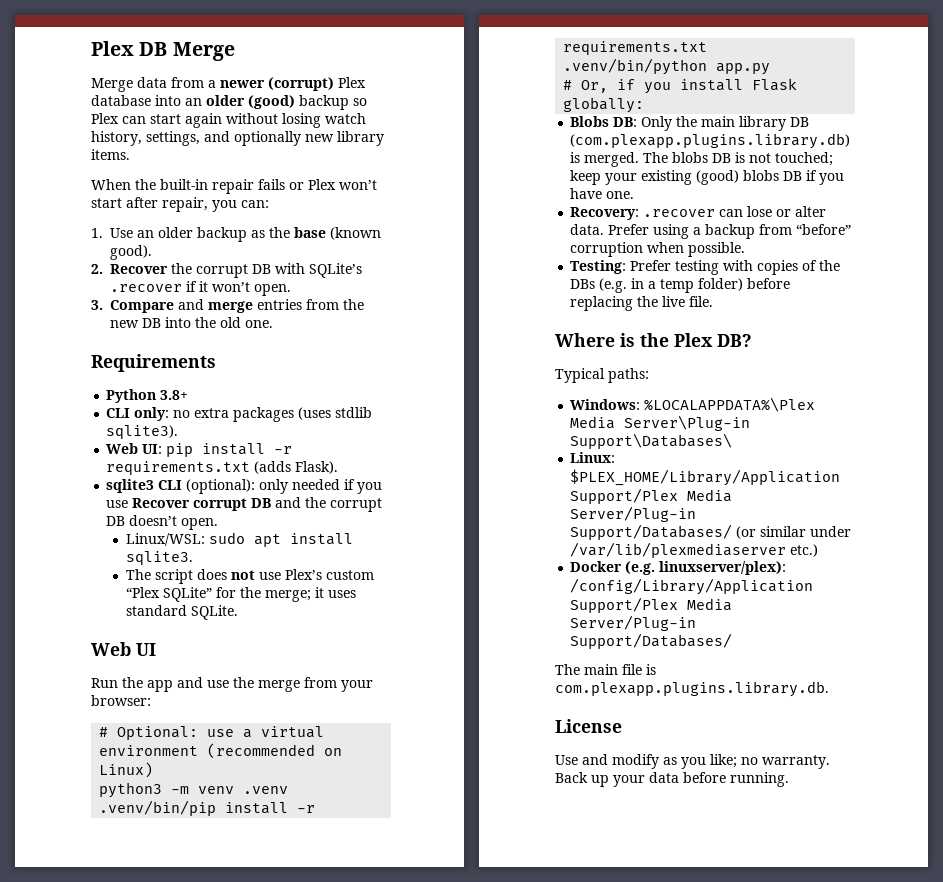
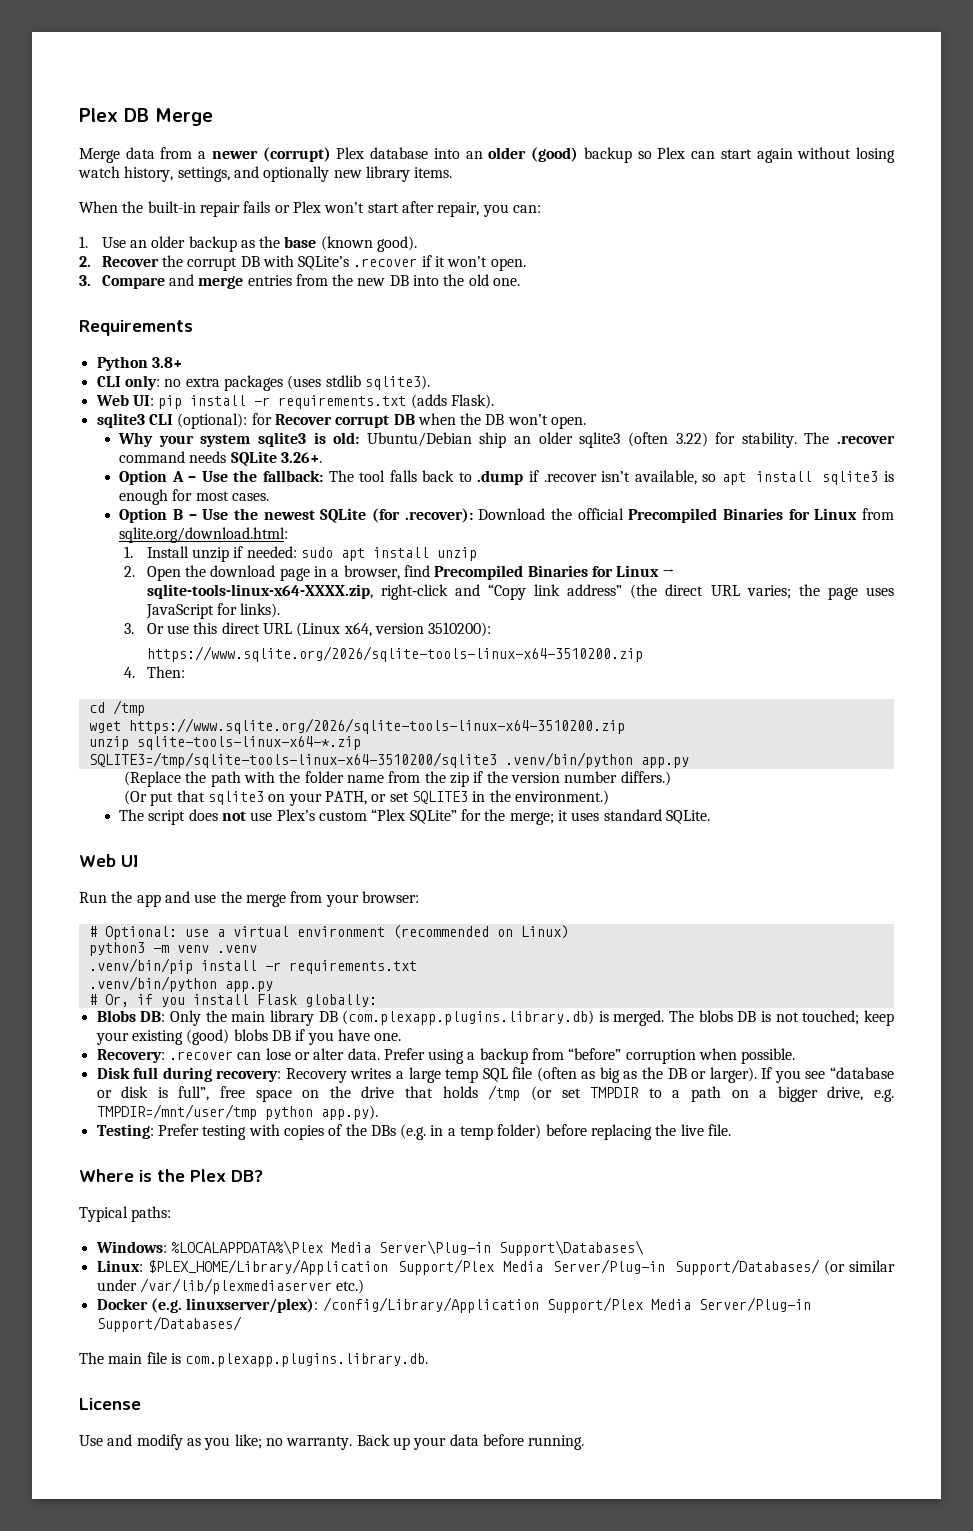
[259,479,383,494] [106,497,383,512] [106,515,219,530] [125,532,353,547] [125,551,193,565] only needed if you use Recover corrupt DB and the corrupt DB doesn’t open. // Linux/WSL: sudo apt install sqlite3. -> [251,413,587,429] [118,432,895,448] [119,451,323,466] [119,470,895,485] [119,489,270,505] [119,508,894,523] [119,527,289,543] [124,546,477,562] [124,565,676,581] [146,584,895,600] [145,603,281,619] [124,622,492,637] [146,646,643,662] [124,666,185,678] [88,700,145,716] [88,718,625,734] [88,736,361,750] [88,752,689,768] [124,771,671,787] [124,790,609,806] for Recover corrupt DB when the DB won’t open. // Why your system sqlite3 is old: Ubuntu/Debian ship an older sqlite3 (often 3.22) for stability. The .recover command needs SQLite 3.26+. // Option A – Use the fallback: The tool falls back to .dump if .recover isn’t available, so apt install sqlite3 is enough for most cases. // Option B – Use the newest SQLite (for .recover): Download the official Precompiled Binaries for Linux from sqlite.org/download.html: // 1. Install unzip if needed: sudo apt install unzip // 2. Open the download page in a browser, find Precompiled Binaries for Linux → sqlite-tools-linux-x64-XXXX.zip, right‑click and “Copy link address” (the direct URL varies; the page uses JavaScript for links). // 3. Or use this direct URL (Linux x64, version 3510200): // https://www.sqlite.org/2026/sqlite-tools-linux-x64-3510200.zip // 4. Then: // cd /tmp // wget https://www.sqlite.org/2026/sqlite-tools-linux-x64-3510200.zip // unzip sqlite-tools-linux-x64-*.zip // SQLITE3=/tmp/sqlite-tools-linux-x64-3510200/sqlite3 .venv/bin/python app.py // (Replace the path with the folder name from the zip if the version number differs.) // (Or put that sqlite3 on your PATH, or set SQLITE3 in the environment.)
(746, 249) none -> [96,1067,895,1083] [96,1085,895,1102] [96,1104,378,1120] // Disk full during recovery: Recovery writes a large temp SQL file (often as big as the DB or larger). If you see “database or disk is full”, free space on the drive that holds /tmp (or set TMPDIR to a path on a bigger drive, e.g. TMPDIR=/mnt/user/tmp python app.py).

